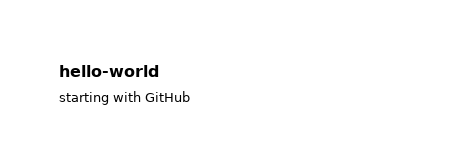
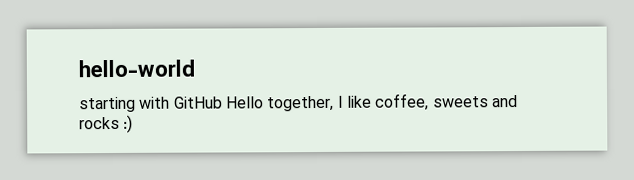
(190, 96) none -> [225,93,518,112] [79,114,134,133] Hello together, I like coffee, sweets and rocks :)

